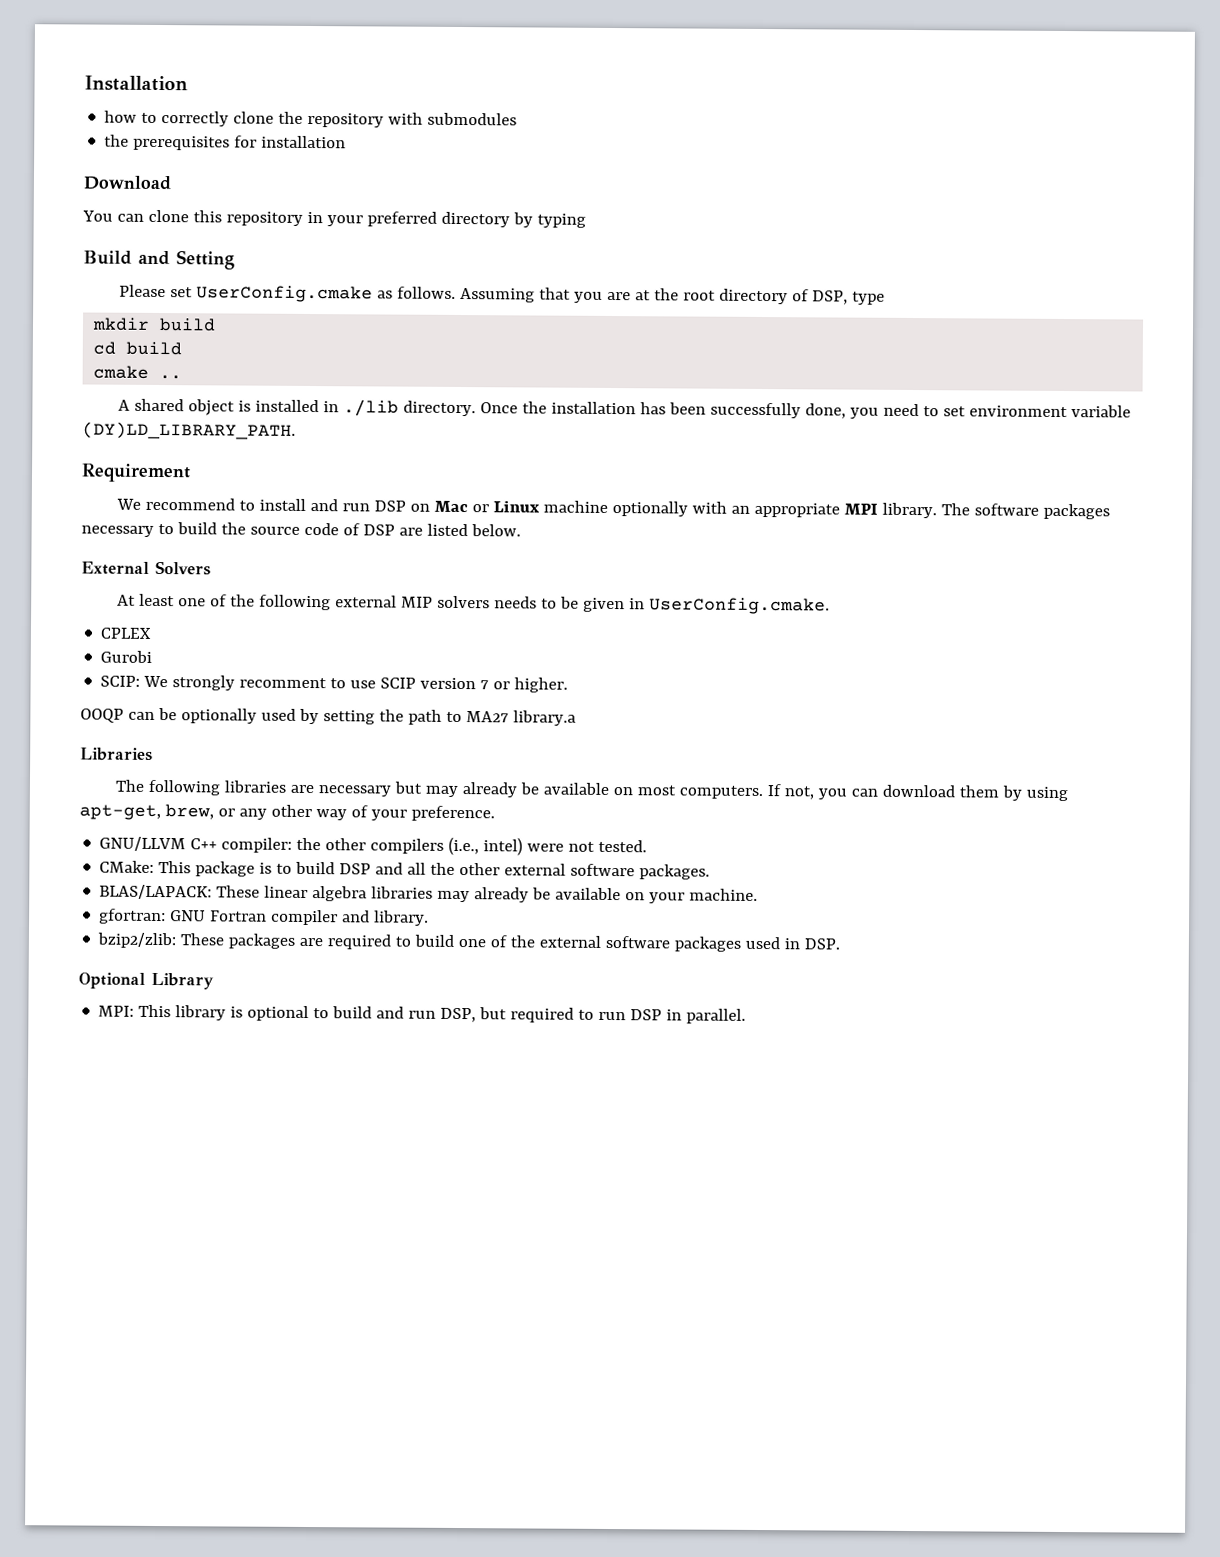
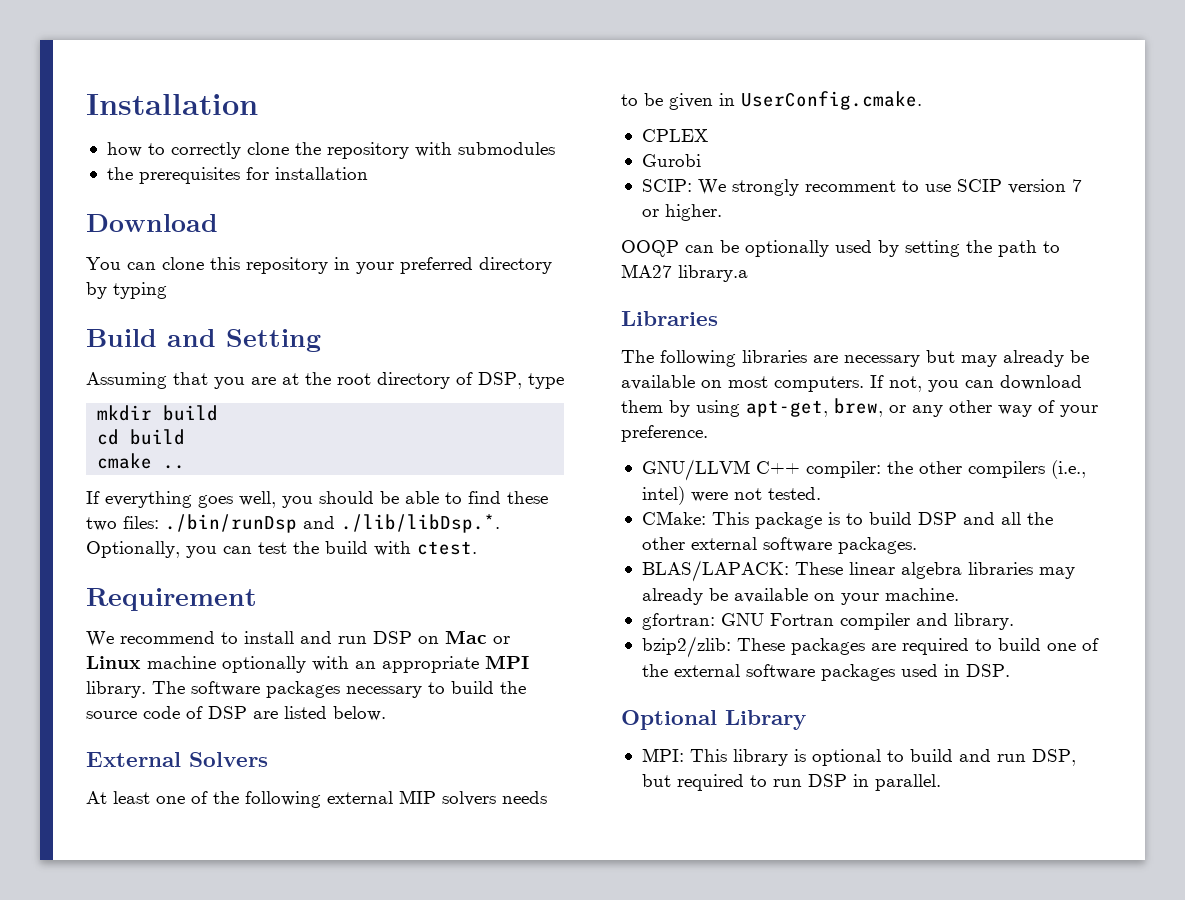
[118,284,456,303] Please set UserConfig.cmake as follows. -> (321, 340) none
[117,398,1131,419] [82,421,296,440] A shared object is installed in ./lib directory. Once the installation has been successfully done, you need to set environment variable (DY)LD_LIBRARY_PATH. -> [86,491,548,508] [86,514,500,533] [86,541,477,558] If everything goes well, you should be able to find these two files: ./bin/runDsp and ./lib/libDsp.*. Optionally, you can test the build with ctest.

